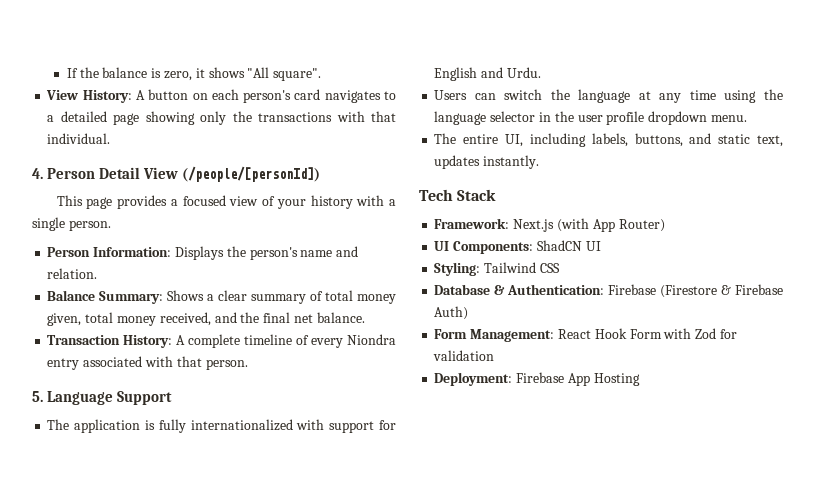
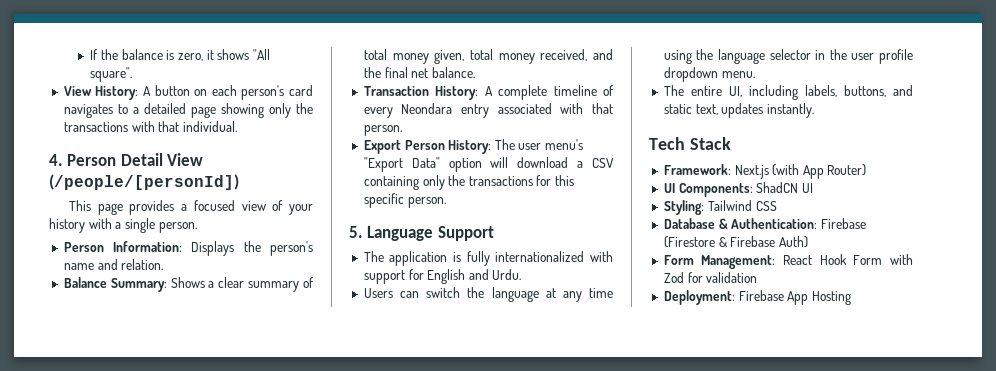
[346,334,396,345] Niondra -> [401,103,453,114] Neondara
(248, 364) none -> [363,139,584,154] [363,157,614,172] [363,175,575,190] [363,193,446,208] // Export Person History: The user menu's "Export Data" option will download a CSV containing only the transactions for this specific person.

